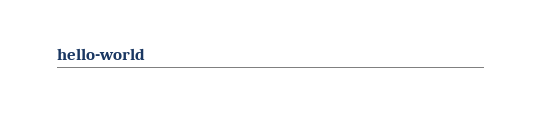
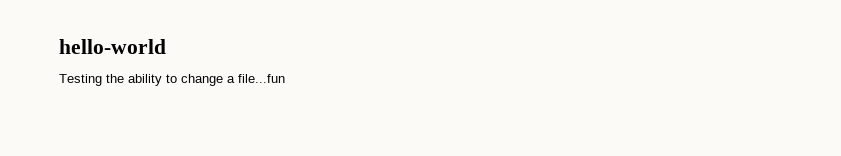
(145, 54) none -> [59,74,285,86] // Testing the ability to change a file...fun

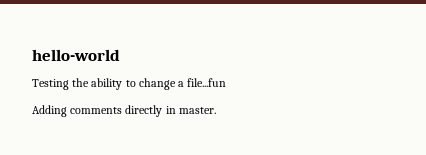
(285, 78) none -> [32,105,216,117] // Adding comments directly in master.

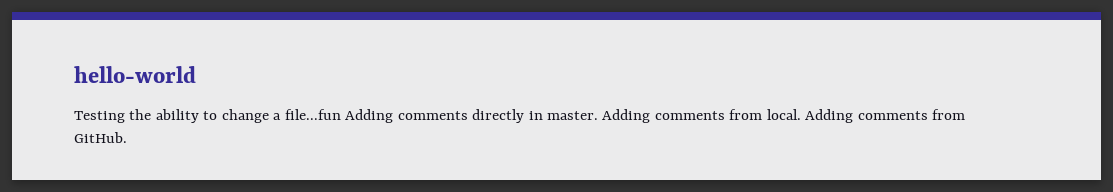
(227, 82) // -> (341, 114) none
(216, 110) none -> [602,109,966,123] [74,132,127,143] Adding comments from local. Adding comments from GitHub.

